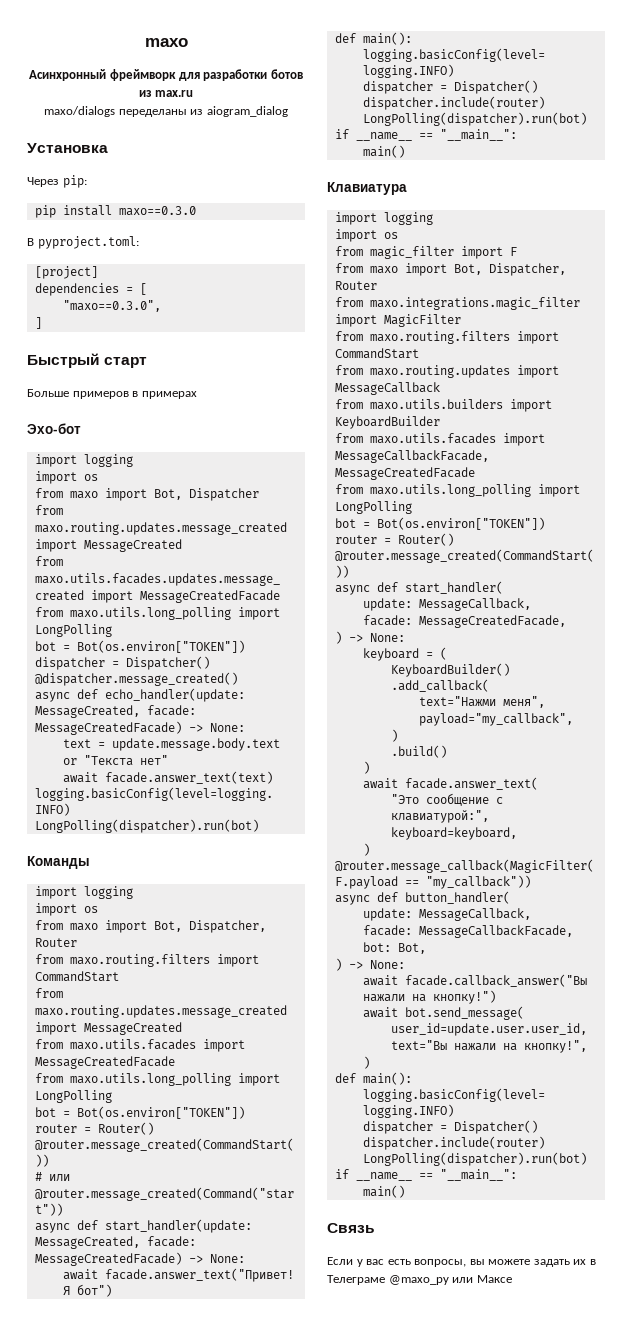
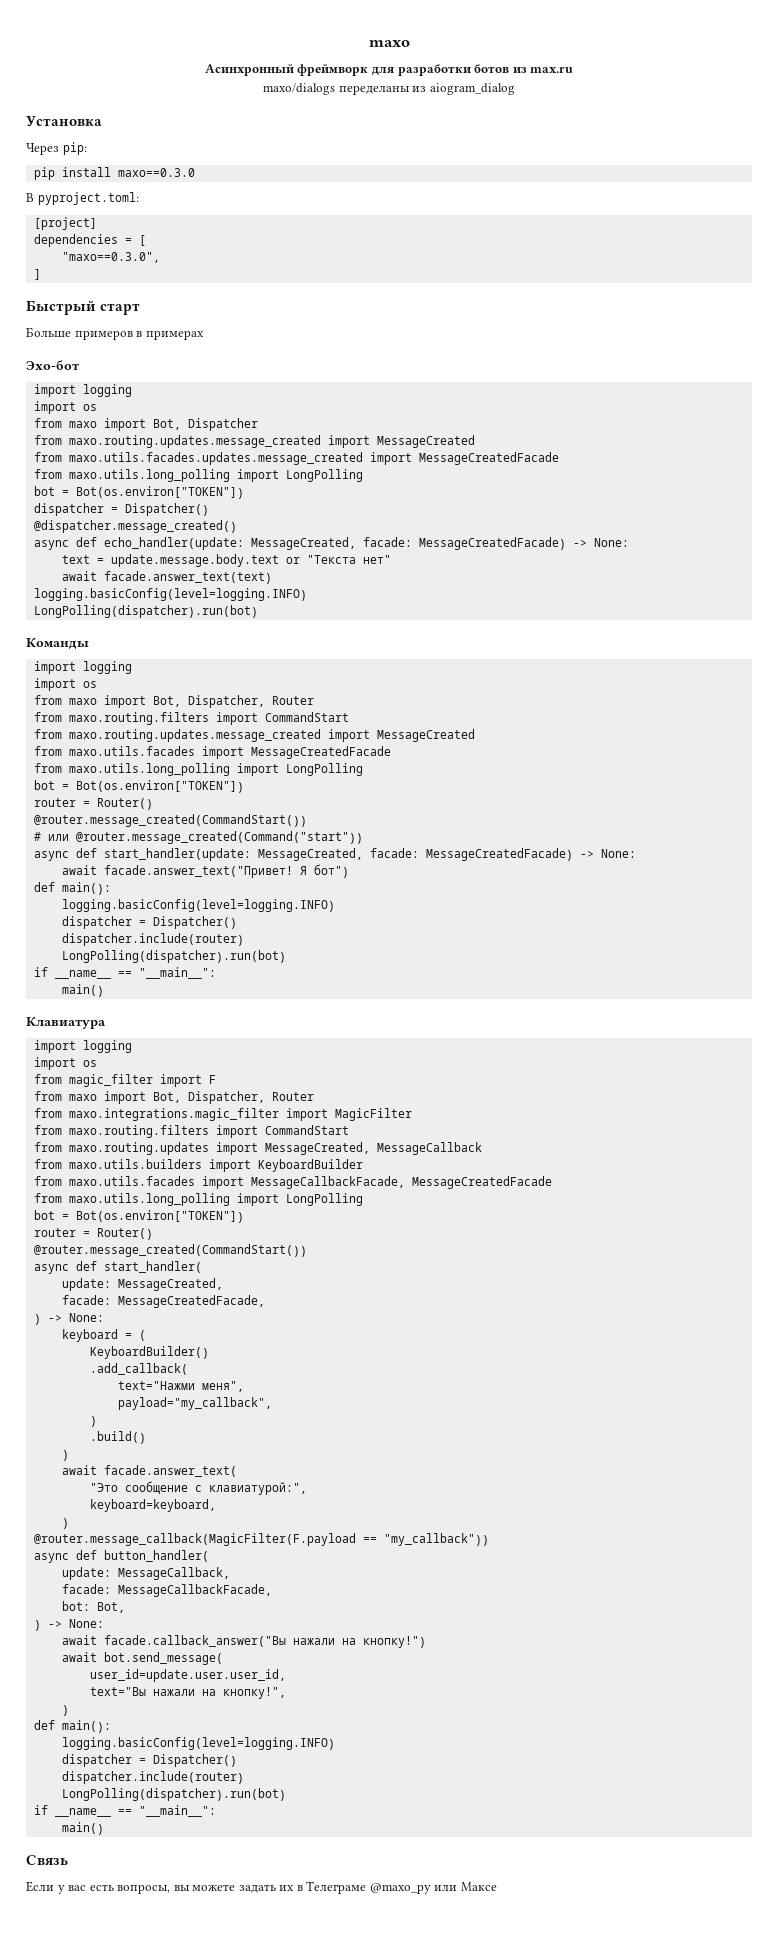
(559, 371) none -> [264,1142,370,1155] MessageCreated,
[418,598,531,611] MessageCallback, -> [117,1278,223,1291] MessageCreated,

